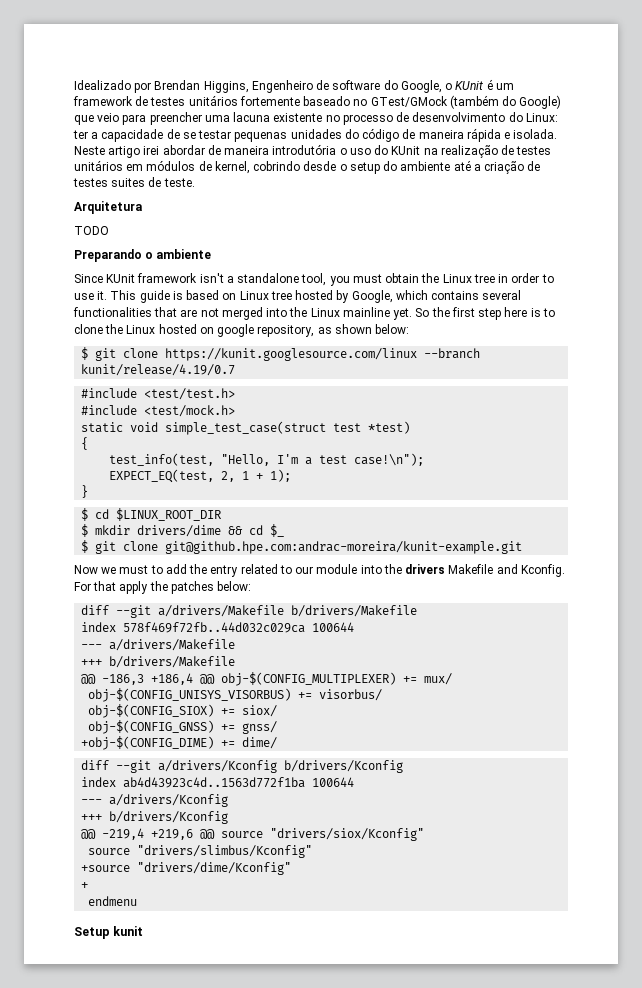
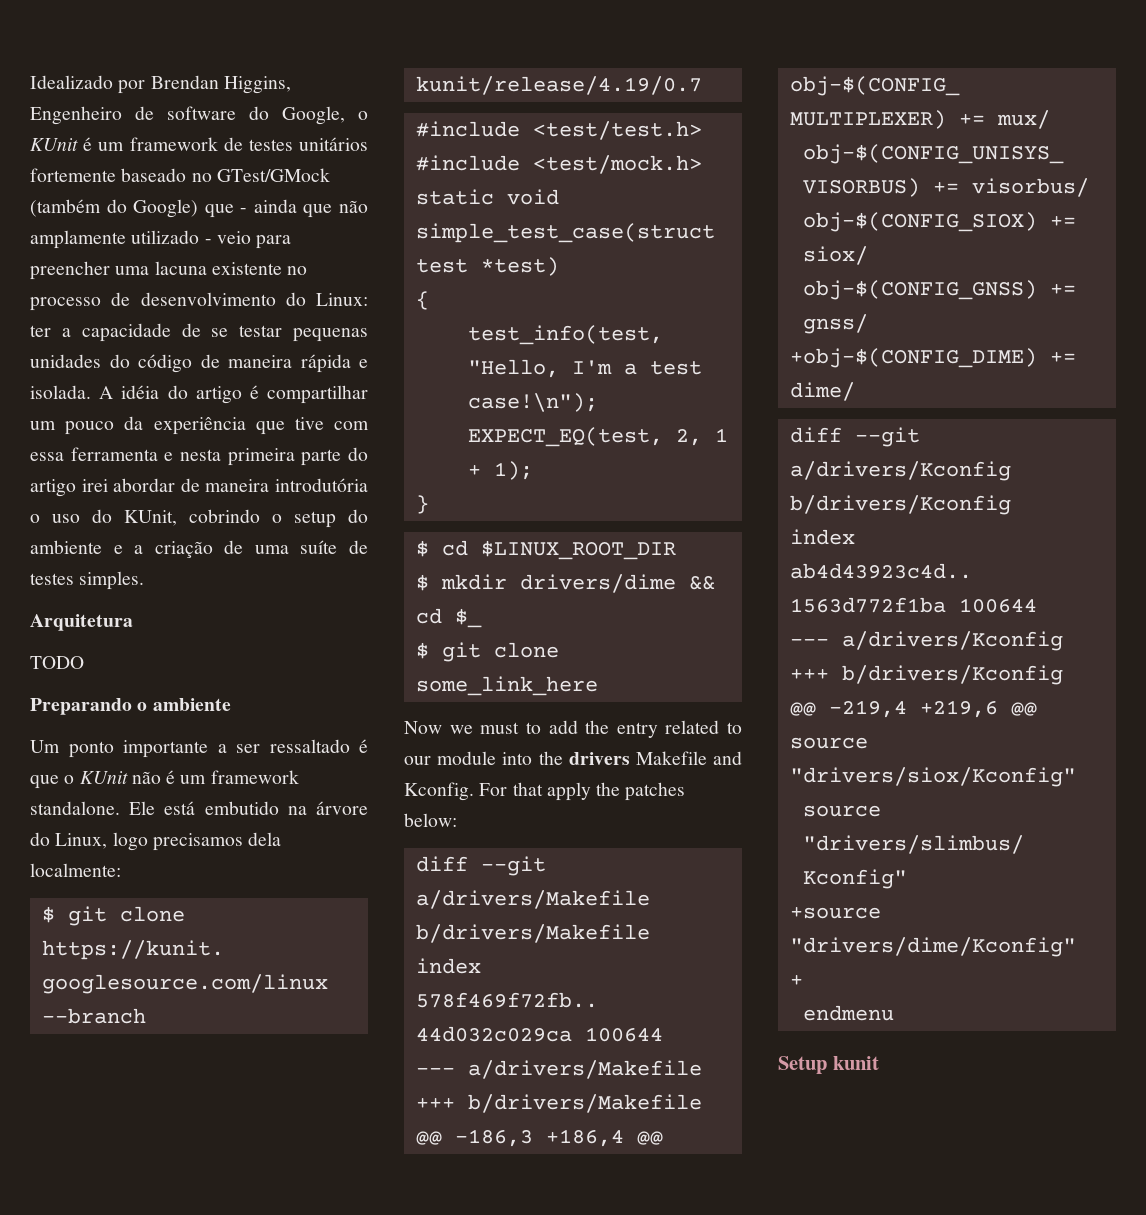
(94, 120) none -> [240,199,368,218] [30,230,212,249] - ainda que não amplamente utilizado -
[74,146,105,155] Neste -> [99,385,368,404] [30,416,369,435] [30,447,368,466] A idéia do artigo é compartilhar um pouco da experiência que tive com essa ferramenta e nesta primeira parte do
[391,145,552,158] [74,160,337,174] KUnit na realização de testes unitários em módulos de kernel, cobrindo desde -> [124,509,260,526] KUnit, cobrindo
[453,160,471,171] até -> [113,545,123,554] e
[73,177,195,187] testes suites de teste. -> [254,540,368,554] [30,571,145,590] uma suíte de testes simples.
[74,273,554,286] [74,290,522,303] [73,307,555,320] [74,324,410,337] Since KUnit framework isn't a standalone tool, you must obtain the Linux tree in order to use it. This guide is based on Linux tree hosted by Google, which contains several functionalities that are not merged into the Linux mainline yet. So the first step here is to clone the Linux hosted on google repository, as shown below: -> [30,739,368,758] [30,770,299,789] [30,801,368,815] [30,832,282,851] [30,863,121,877] Um ponto importante a ser ressaltado é que o KUnit não é um framework standalone. Ele está embutido na árvore do Linux, logo precisamos dela localmente:
[165,541,523,554] git@github.hpe.com:andrac-moreira/kunit-example.git -> [415,676,598,696] some_link_here

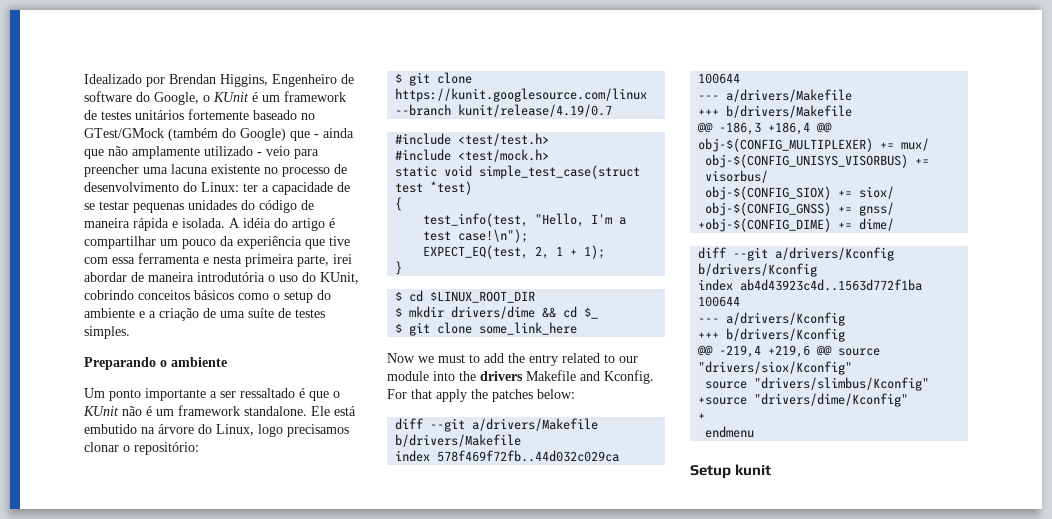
[301,447,368,466] [30,479,76,497] parte do artigo -> [297,255,329,267] parte,
(260, 516) none -> [138,290,269,300] conceitos básicos como
[30,614,133,631] [30,656,84,669] // Arquitetura // TODO -> (130, 332) none
[248,832,282,846] [30,863,121,877] dela localmente: -> [84,442,199,455] clonar o repositório:

